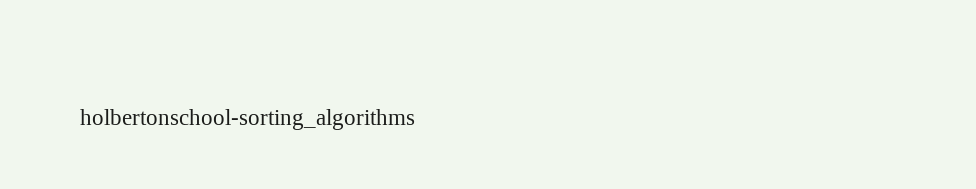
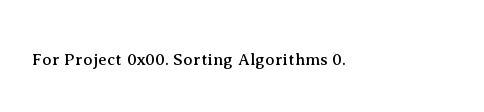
[80,109,415,130] holbertonschool-sorting_algorithms -> [32,53,347,69] For Project 0x00. Sorting Algorithms 0.

